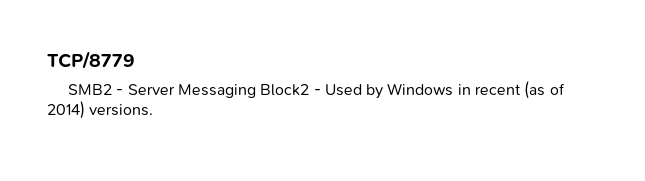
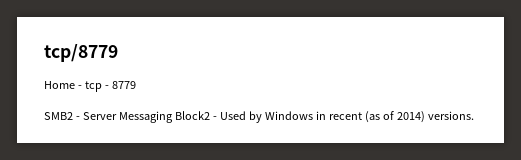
[47,51,135,69] TCP/8779 -> [44,44,118,62] [44,81,136,92] tcp/8779 // Home - tcp - 8779

